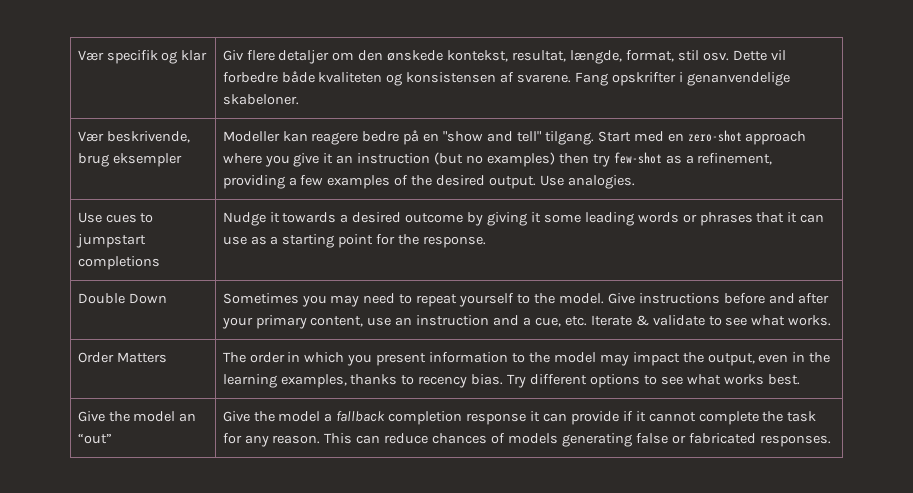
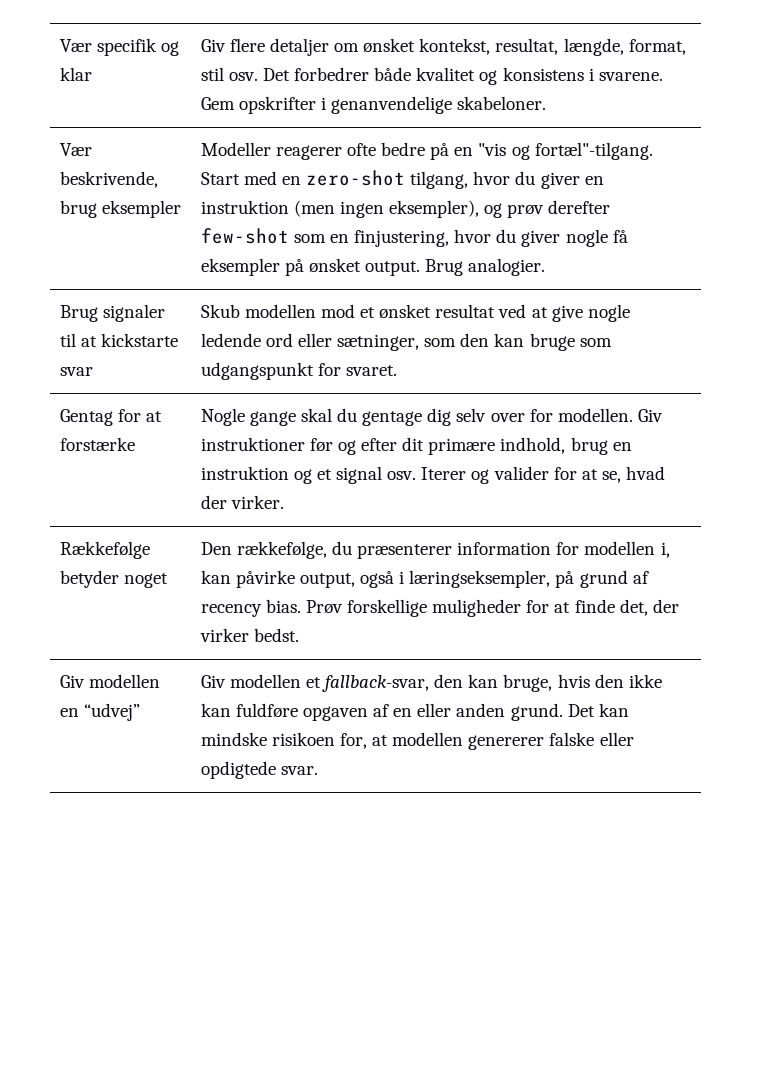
[358,50,444,61] den ønskede -> [363,38,416,53] ønsket
[732,50,786,61] [222,71,609,86] Dette vil forbedre både kvaliteten og konsistensen af svarene. Fang -> [262,67,663,85] [200,97,235,110] Det forbedrer både kvalitet og konsistens i svarene. Gem
[282,131,359,145] kan reagere -> [275,143,376,160] reagerer ofte
[443,130,807,145] [222,152,773,167] [222,175,635,189] [77,212,154,223] [75,234,146,248] [77,256,160,270] [222,212,825,226] [222,234,487,248] [77,293,167,304] [222,293,830,307] [221,315,832,329] [77,352,167,363] [222,352,831,366] [222,374,800,388] [77,411,197,422] [77,433,112,444] [222,411,817,425] [222,433,831,447] "show and tell" tilgang. Start med en zero-shot approach where you give it an instruction (but no examples) then try few-shot as a refinement, providing a few examples of the desired output. Use analogies. // Use cues to jumpstart completions | Nudge it towards a desired outcome by giving it some leading words or phrases that it can use as a starting point for the response. // Double Down | Sometimes you may need to repeat yourself to the model. Give instructions before and after your primary content, use an instruction and a cue, etc. Iterate & validate to see what works. // Order Matters | The order in which you present information to the model may impact the output, even in the learning examples, thanks to recency bias. Try different options to see what works best. // Give the model an “out” | Give the model a fallback completion response it can provide if it cannot complete the task for any reason. This can reduce chances of models generating false or fabricated responses. -> [478,142,653,160] [200,170,604,189] [200,200,611,218] [200,228,628,247] [200,258,546,276] [59,304,165,322] [59,333,178,347] [59,367,93,376] [200,304,630,322] [200,333,612,351] [200,362,397,380] [59,409,162,426] [59,437,135,451] [200,408,663,426] [200,437,632,455] [200,466,666,484] [200,495,284,509] [59,541,150,559] [59,570,168,588] [200,541,670,559] [200,570,649,588] [200,599,679,617] [199,628,299,642] [59,674,160,688] [59,703,140,721] [200,674,662,692] [200,703,629,721] [200,732,634,750] [200,761,318,779] "vis og fortæl"-tilgang. Start med en zero-shot tilgang, hvor du giver en instruktion (men ingen eksempler), og prøv derefter few-shot som en finjustering, hvor du giver nogle få eksempler på ønsket output. Brug analogier. // Brug signaler til at kickstarte svar | Skub modellen mod et ønsket resultat ved at give nogle ledende ord eller sætninger, som den kan bruge som udgangspunkt for svaret. // Gentag for at forstærke | Nogle gange skal du gentage dig selv over for modellen. Giv instruktioner før og efter dit primære indhold, brug en instruktion og et signal osv. Iterer og valider for at se, hvad der virker. // Rækkefølge betyder noget | Den rækkefølge, du præsenterer information for modellen i, kan påvirke output, også i læringseksempler, på grund af recency bias. Prøv forskellige muligheder for at finde det, der virker bedst. // Giv modellen en “udvej” | Giv modellen et fallback-svar, den kan bruge, hvis den ikke kan fuldføre opgaven af en eller anden grund. Det kan mindske risikoen for, at modellen genererer falske eller opdigtede svar.

